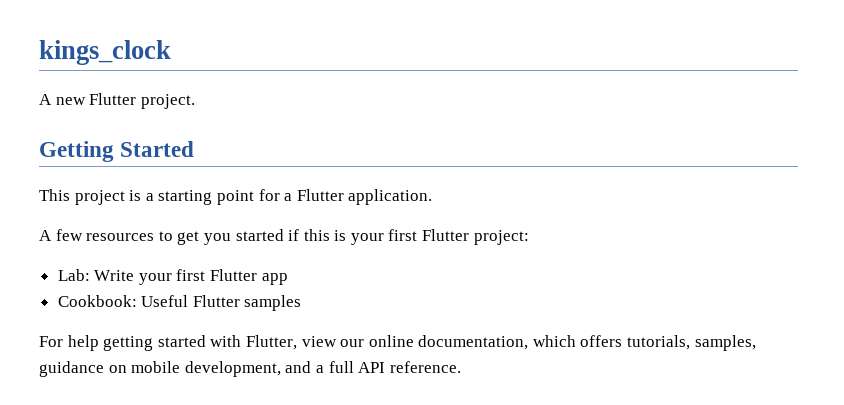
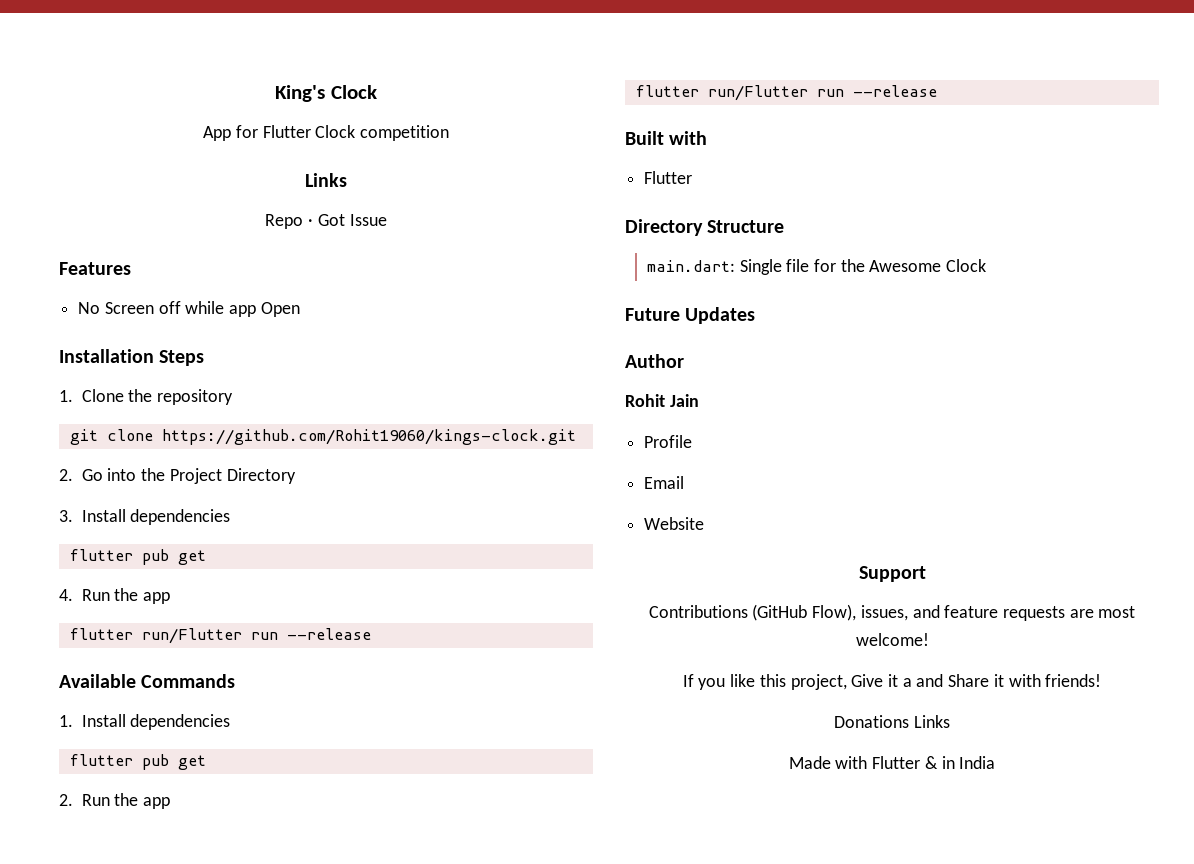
[39,40,171,65] [39,93,195,109] [39,141,195,162] [39,189,433,205] [39,229,529,245] [57,269,288,285] [57,295,302,311] [39,335,756,351] [39,361,461,377] kings_clock // A new Flutter project. // Getting Started // This project is a starting point for a Flutter application. // A few resources to get you started if this is your first Flutter project: // Lab: Write your first Flutter app // Cookbook: Useful Flutter samples // For help getting started with Flutter, view our online documentation, which offers tutorials, samples, guidance on mobile development, and a full API reference. -> [275,85,377,102] [203,125,449,141] [305,173,347,187] [265,214,387,229] [59,262,131,275] [78,301,300,317] [59,349,205,366] [59,389,234,405] [69,429,576,445] [59,468,296,484] [59,509,231,525] [69,549,206,565] [59,588,171,604] [69,628,371,644] [59,674,236,688] [59,714,231,730] [69,754,206,770] [59,793,171,809] [635,85,937,101] [625,131,708,145] [644,171,693,184] [625,219,785,236] [646,259,987,275] [625,307,756,324] [625,354,684,368] [625,394,699,407] [644,435,693,448] [644,476,685,489] [644,517,705,530] [858,566,926,582] [648,604,1136,621] [855,633,929,646] [682,674,1102,690] [834,715,950,728] [788,756,996,769] King's Clock // App for Flutter Clock competition // Links // Repo · Got Issue // Features // No Screen off while app Open // Installation Steps // 1. Clone the repository // git clone https://github.com/Rohit19060/kings-clock.git // 2. Go into the Project Directory // 3. Install dependencies // flutter pub get // 4. Run the app // flutter run/Flutter run --release // Available Commands // 1. Install dependencies // flutter pub get // 2. Run the app // flutter run/Flutter run --release // Built with // Flutter // Directory Structure // main.dart: Single file for the Awesome Clock // Future Updates // Author // Rohit Jain // Profile // Email // Website // Support // Contributions (GitHub Flow), issues, and feature requests are most welcome! // If you like this project, Give it a and Share it with friends! // Donations Links // Made with Flutter & in India

